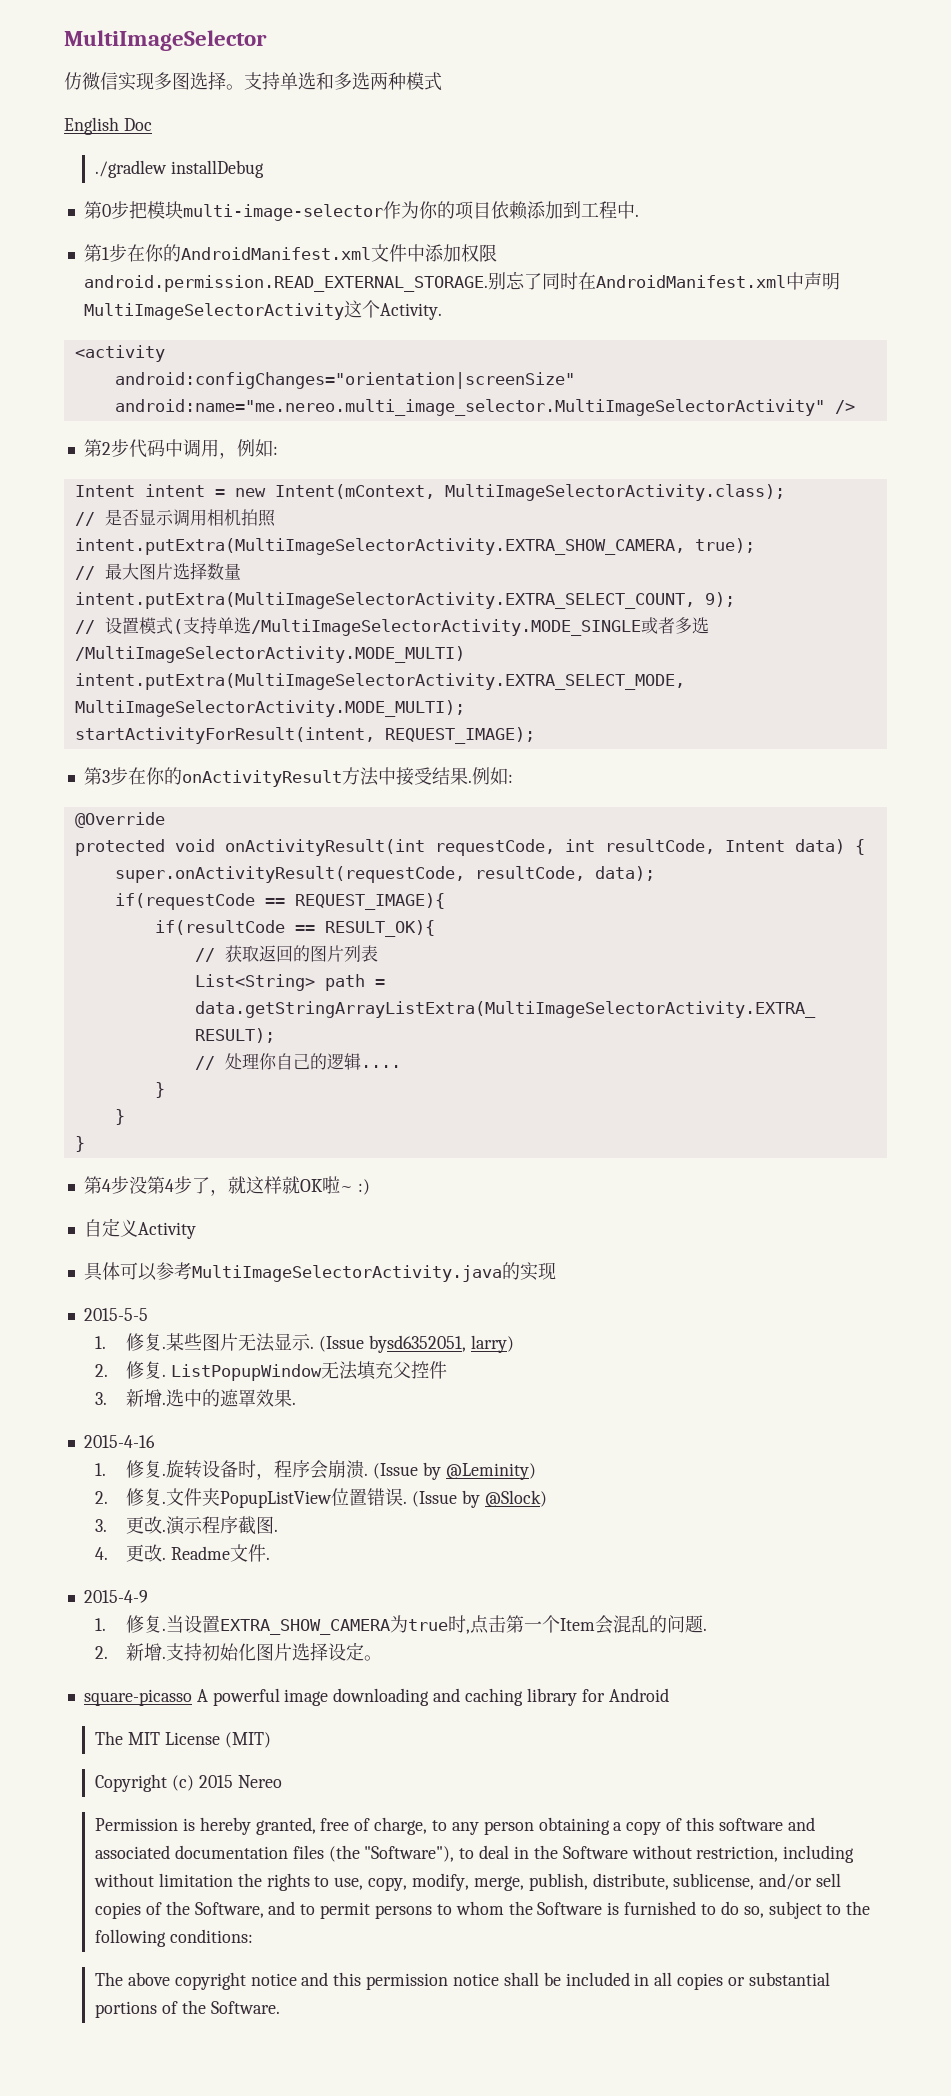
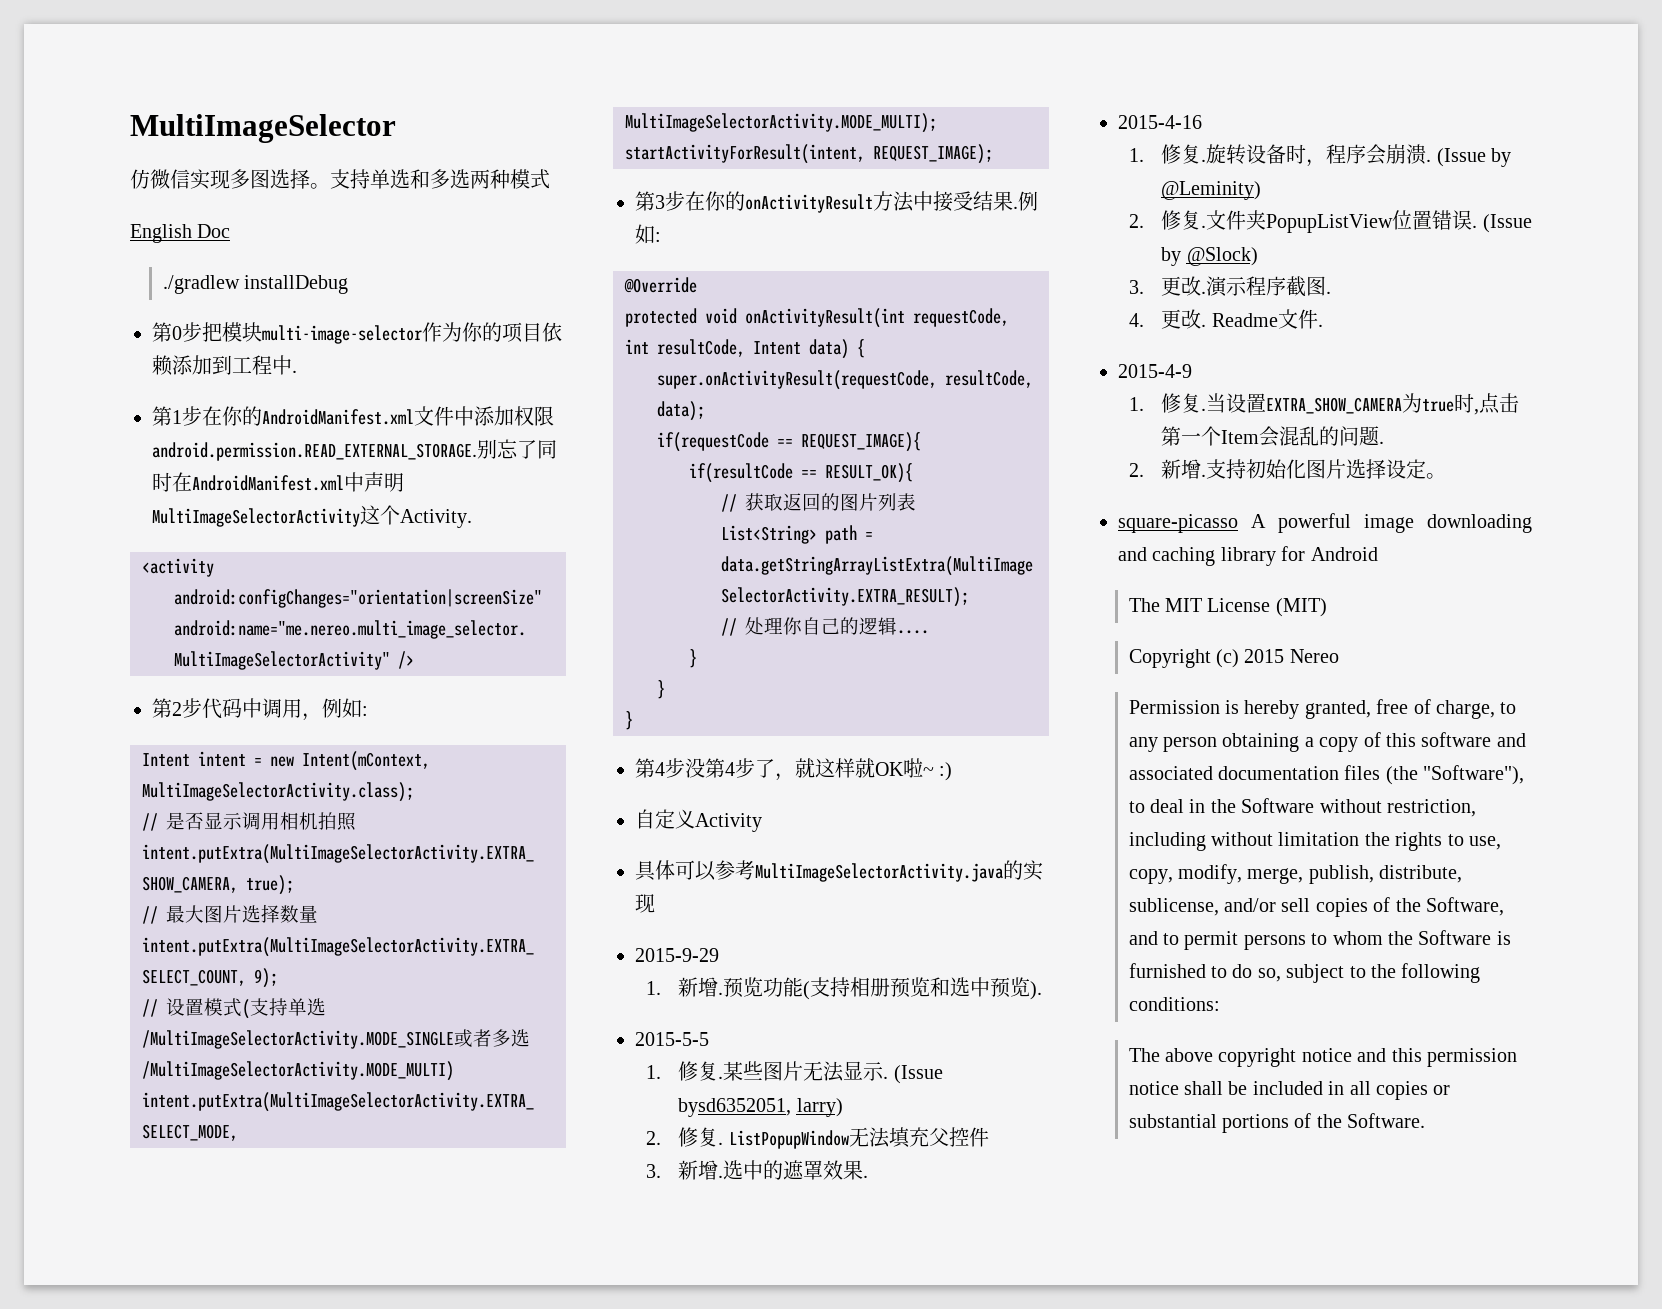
(556, 1271) none -> [635,948,719,962] [645,977,1043,1000] // 2015-9-29 // 1.新增.预览功能(支持相册预览和选中预览).

